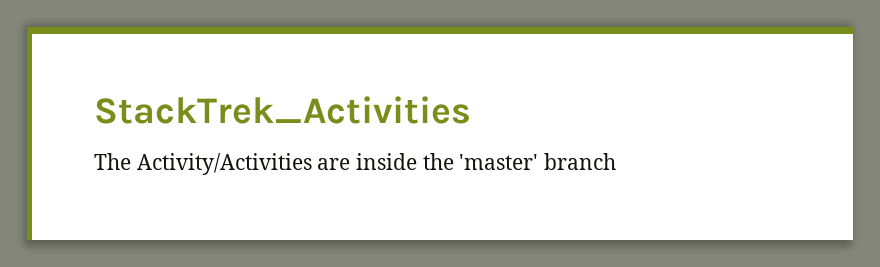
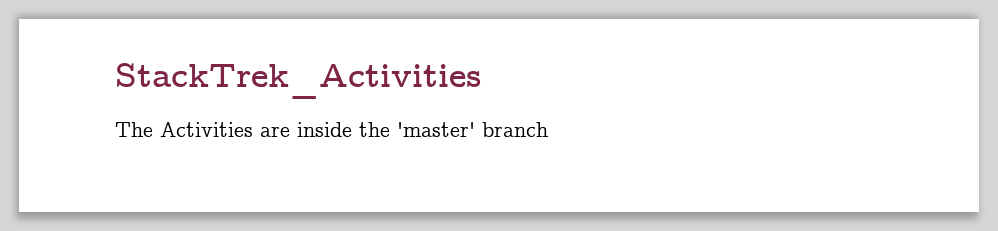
[136,153,312,175] Activity/Activities -> [160,122,253,137] Activities

